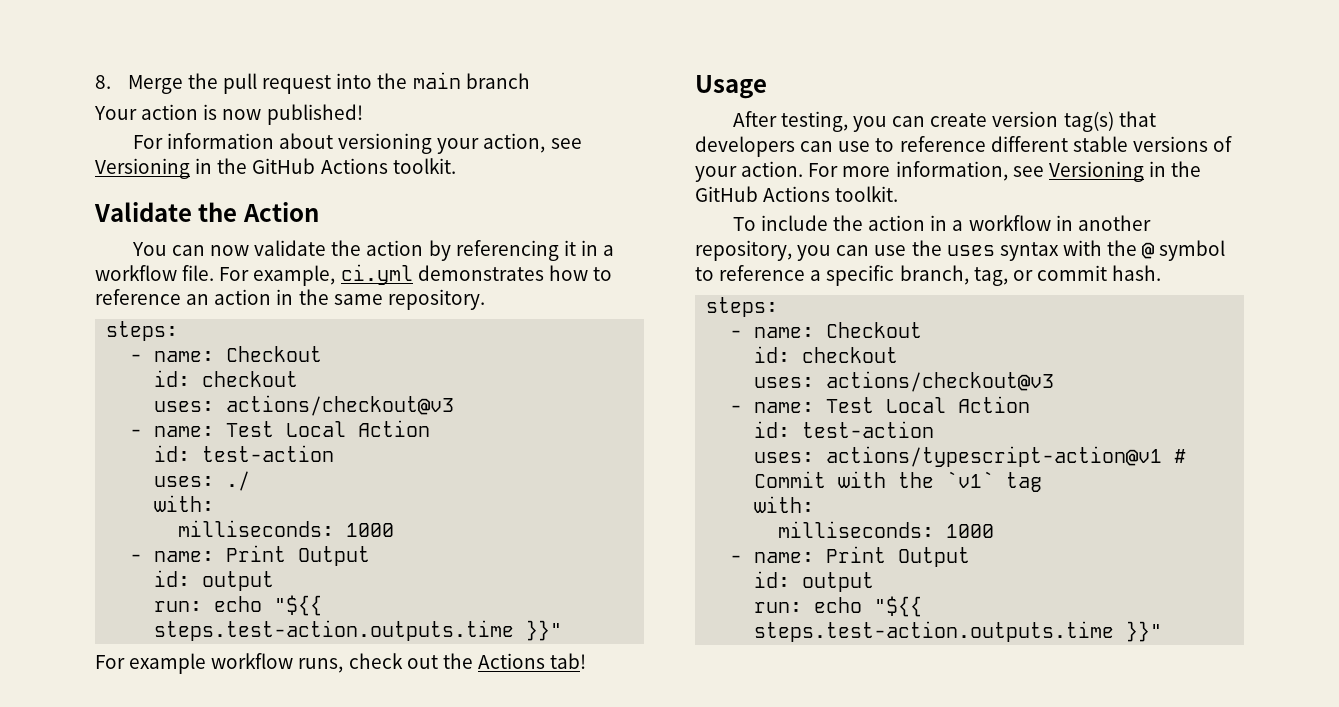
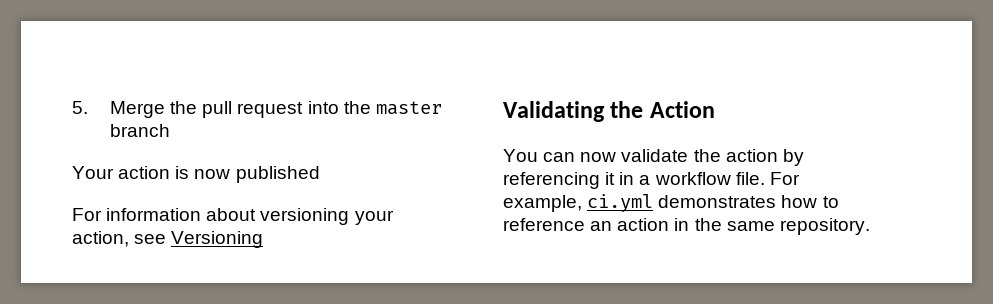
[95,75,111,89] 8. -> [72,101,88,114] 5.
[412,72,461,89] main -> [375,101,442,115] master
[266,104,363,125] published! -> [235,166,320,183] published
[195,158,456,174] [94,202,192,222] in the GitHub Actions toolkit. // Validate -> [503,101,605,122] // Validating
[106,321,179,341] [130,346,323,362] [154,370,299,387] [154,395,455,416] [130,420,431,437] [154,445,335,462] [154,471,251,491] [154,495,215,512] [178,520,395,537] [130,545,371,566] [154,570,275,591] [154,595,323,616] [154,620,563,641] [95,653,587,674] [695,75,767,99] [732,111,1156,132] [695,136,1233,157] [695,161,1202,182] [695,186,899,202] [732,215,1151,231] [695,240,1226,261] [695,265,1162,286] [706,297,779,317] [730,322,923,338] [754,346,899,363] [754,371,1055,392] [730,396,1031,413] [754,421,935,438] [754,446,1187,467] [754,471,1043,492] [754,496,815,513] [778,521,995,538] [730,546,971,567] [754,571,875,592] [754,596,923,617] [754,621,1163,642] // steps: // - name: Checkout // id: checkout // uses: actions/checkout@v3 // - name: Test Local Action // id: test-action // uses: ./ // with: // milliseconds: 1000 // - name: Print Output // id: output // run: echo "${{ steps.test-action.outputs.time }}" // For example workflow runs, check out the Actions tab! // Usage // After testing, you can create version tag(s) that developers can use to reference different stable versions of your action. For more information, see Versioning in the GitHub Actions toolkit. // To include the action in a workflow in another repository, you can use the uses syntax with the @ symbol to reference a specific branch, tag, or commit hash. // steps: // - name: Checkout // id: checkout // uses: actions/checkout@v3 // - name: Test Local Action // id: test-action // uses: actions/typescript-action@v1 # Commit with the `v1` tag // with: // milliseconds: 1000 // - name: Print Output // id: output // run: echo "${{ steps.test-action.outputs.time }}" -> (870, 226) none

